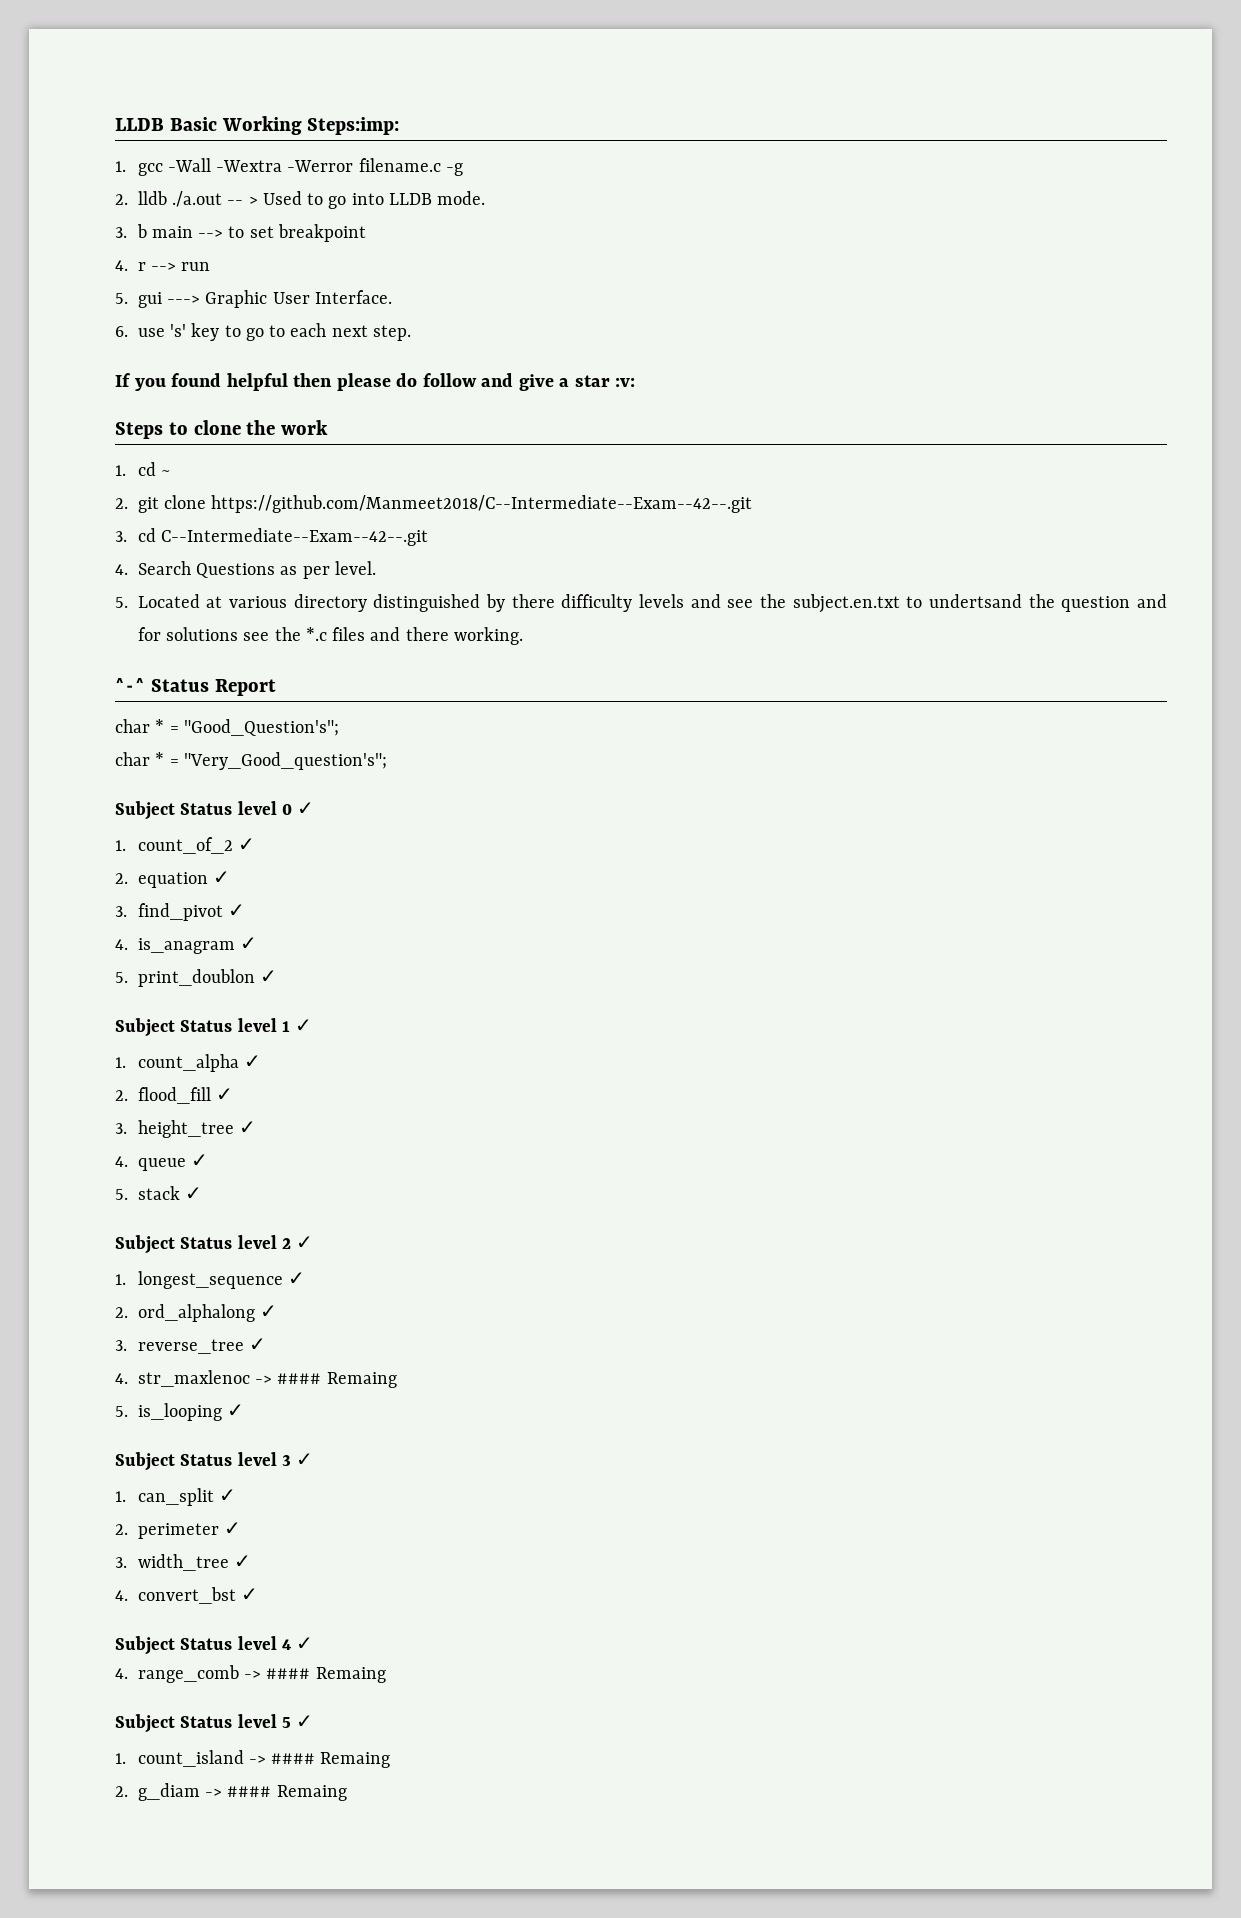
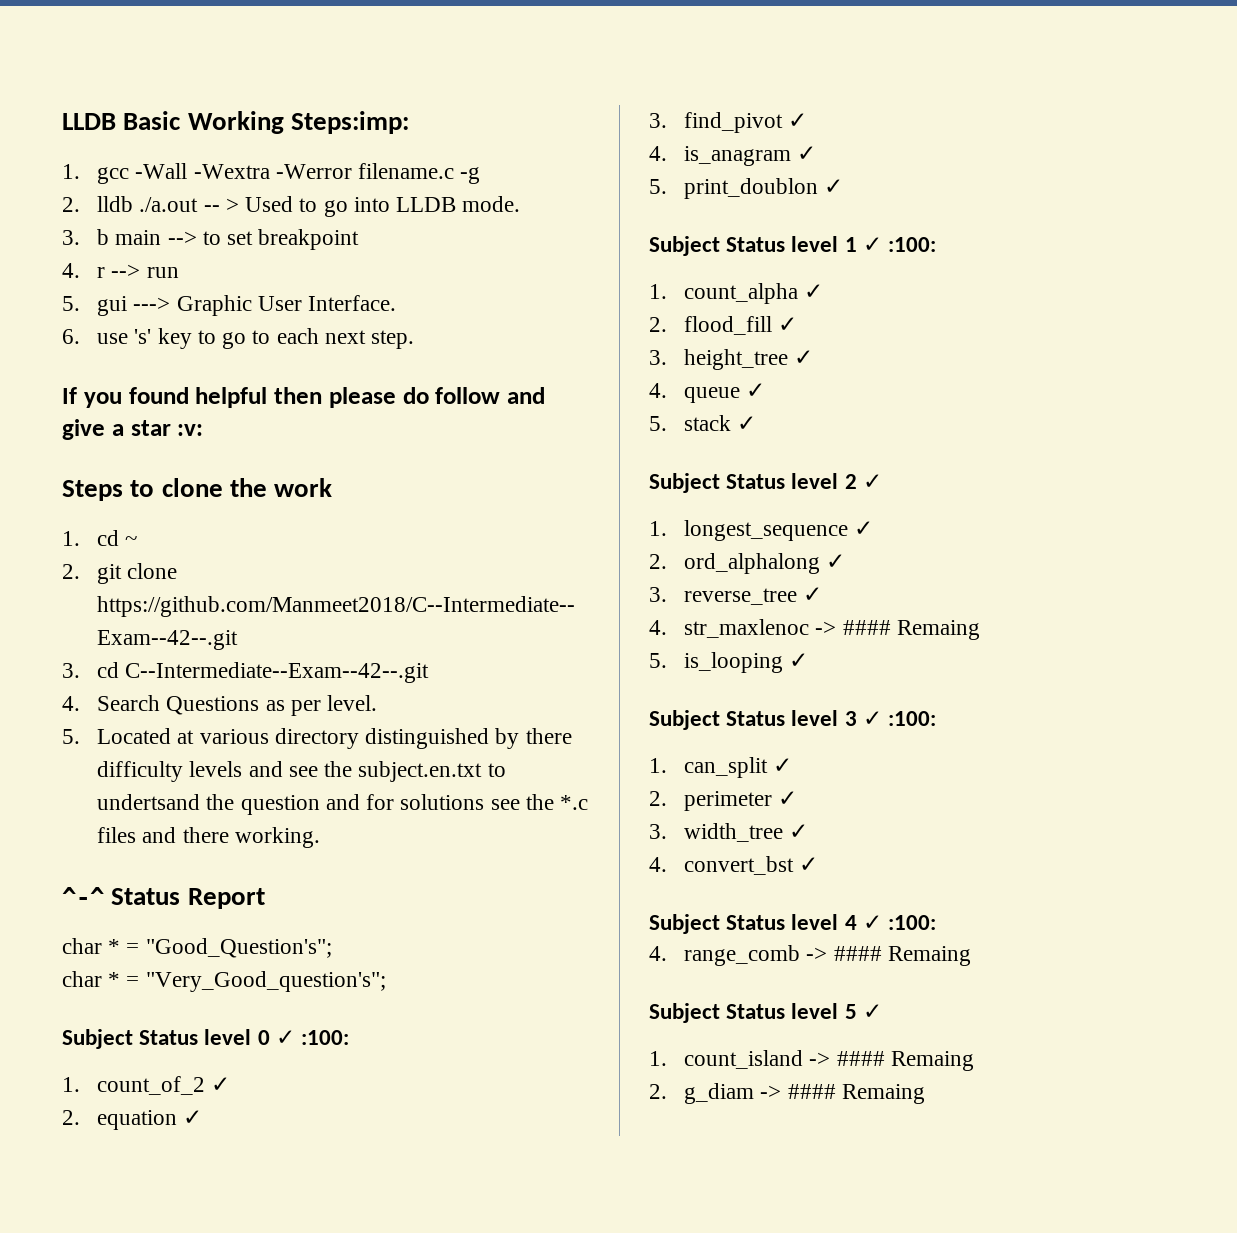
(315, 808) none -> [301,1030,350,1045] :100:
(313, 1025) none -> [888,237,937,252] :100:
(314, 1459) none -> [888,711,937,726] :100:
(314, 1643) none -> [888,915,937,930] :100:

